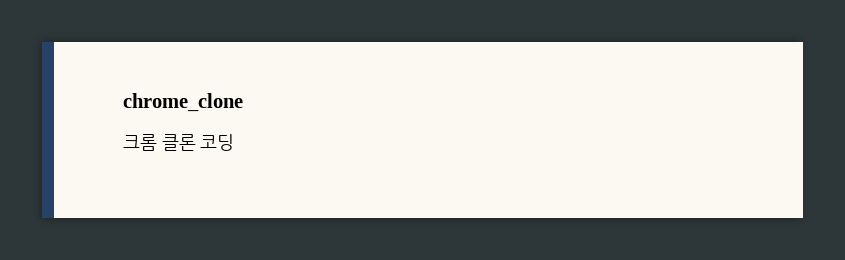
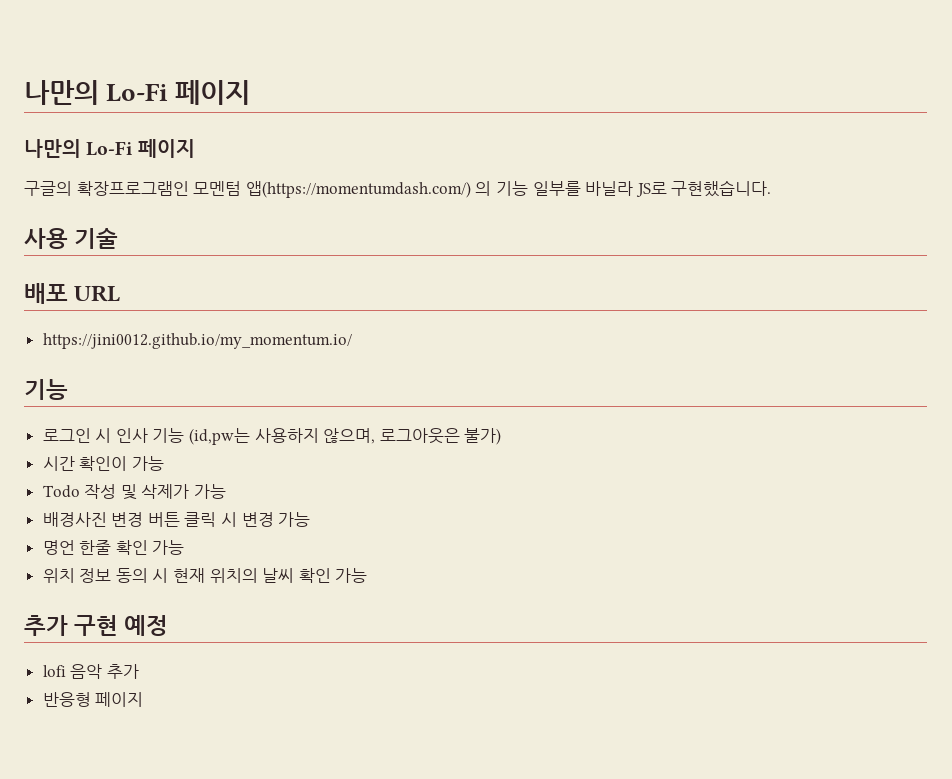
[123,93,243,112] [123,134,235,151] chrome_clone // 크롬 클론 코딩 -> [24,80,251,105] [24,139,195,158] [24,180,772,198] [24,228,119,249] [24,283,121,304] [42,333,352,349] [24,379,68,400] [42,428,502,445] [42,456,164,471] [42,484,227,500] [42,512,311,527] [42,540,185,555] [42,568,368,583] [24,615,169,636] [42,664,139,679] [42,692,144,707] 나만의 Lo-Fi 페이지 // 나만의 Lo-Fi 페이지 // 구글의 확장프로그램인 모멘텀 앱(https://momentumdash.com/) 의 기능 일부를 바닐라 JS로 구현했습니다. // 사용 기술 // 배포 URL // https://jini0012.github.io/my_momentum.io/ // 기능 // 로그인 시 인사 기능 (id,pw는 사용하지 않으며, 로그아웃은 불가) // 시간 확인이 가능 // Todo 작성 및 삭제가 가능 // 배경사진 변경 버튼 클릭 시 변경 가능 // 명언 한줄 확인 가능 // 위치 정보 동의 시 현재 위치의 날씨 확인 가능 // 추가 구현 예정 // lofi 음악 추가 // 반응형 페이지

